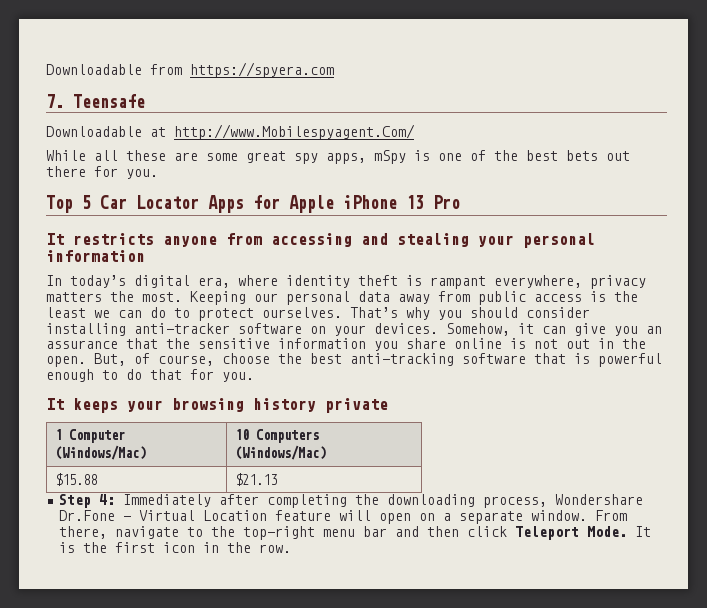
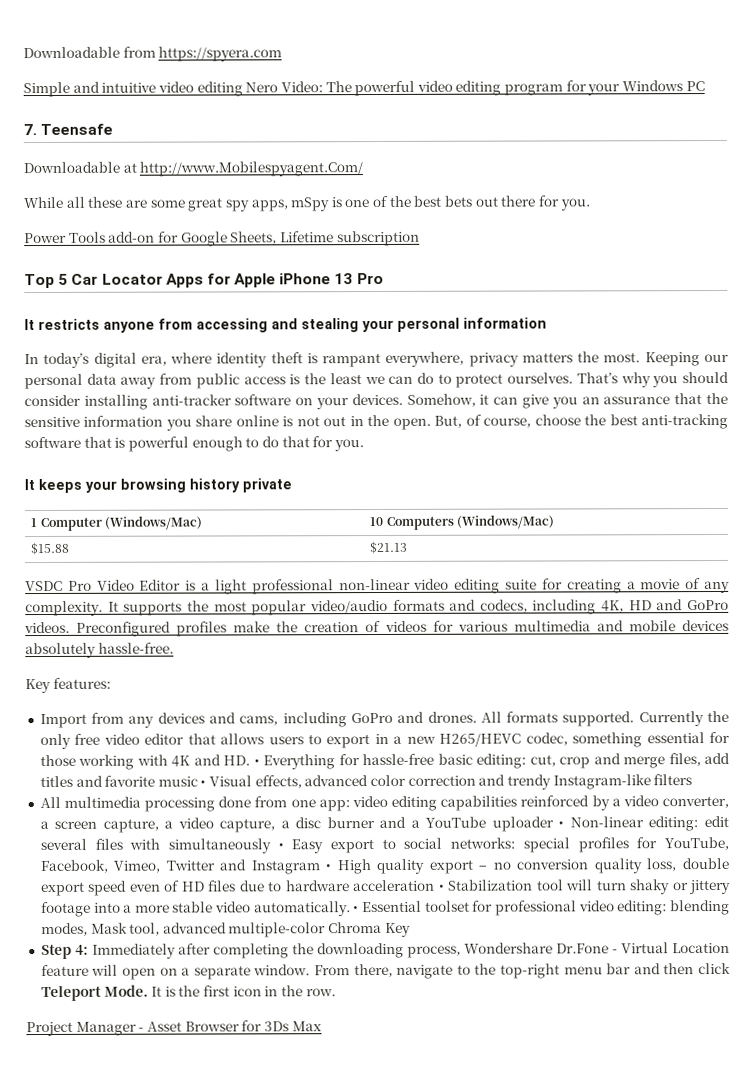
(334, 70) none -> [23,80,705,98] // Simple and intuitive video editing Nero Video: The powerful video editing program for your Windows PC
(158, 174) none -> [24,230,420,247] // Power Tools add-on for Google Sheets, Lifetime subscription
(278, 479) none -> [25,578,731,595] [25,599,729,617] [24,619,730,637] [25,642,174,659] [25,677,111,694] [39,710,729,729] [39,731,730,750] [39,752,731,770] [39,774,693,790] [39,795,729,812] [39,815,729,833] [39,836,729,854] [39,857,729,875] [40,879,732,897] [40,899,730,918] [40,921,411,938] // VSDC Pro Video Editor is a light professional non-linear video editing suite for creating a movie of any complexity. It supports the most popular video/audio formats and codecs, including 4K, HD and GoPro videos. Preconfigured profiles make the creation of videos for various multimedia and mobile devices absolutely hassle-free. // Key features: // Import from any devices and cams, including GoPro and drones. All formats supported. Сurrently the only free video editor that allows users to export in a new H265/HEVC codec, something essential for those working with 4K and HD. • Everything for hassle-free basic editing: cut, crop and merge files, add titles and favorite music • Visual effects, advanced color correction and trendy Instagram-like filters // All multimedia processing done from one app: video editing capabilities reinforced by a video converter, a screen capture, a video capture, a disc burner and a YouTube uploader • Non-linear editing: edit several files with simultaneously • Easy export to social networks: special profiles for YouTube, Facebook, Vimeo, Twitter and Instagram • High quality export – no conversion quality loss, double export speed even of HD files due to hardware acceleration • Stabilization tool will turn shaky or jittery footage into a more stable video automatically. • Essential toolset for professional video editing: blending modes, Mask tool, advanced multiple-color Chroma Key
(292, 548) none -> [26,1020,322,1037] // Project Manager - Asset Browser for 3Ds Max

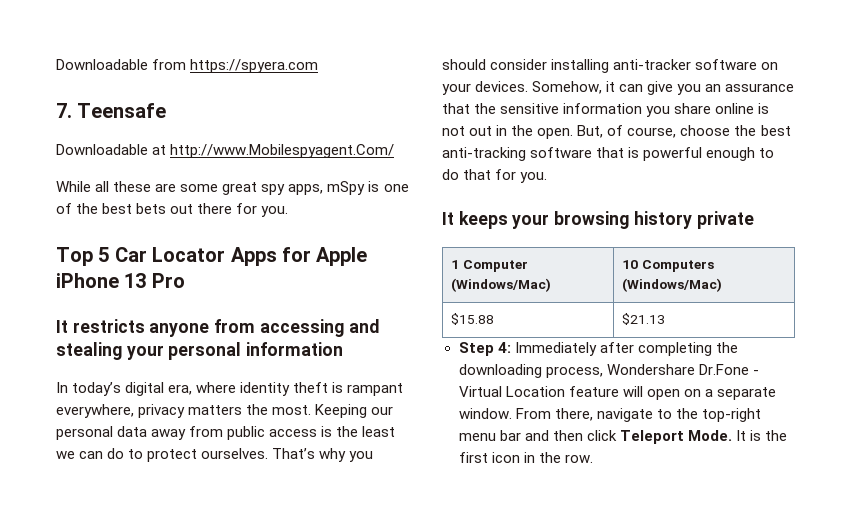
[23,80,705,98] // Simple and intuitive video editing Nero Video: The powerful video editing program for your Windows PC -> (319, 66) none
[24,230,420,247] // Power Tools add-on for Google Sheets, Lifetime subscription -> (289, 211) none
[25,578,731,595] [25,599,729,617] [24,619,730,637] [25,642,174,659] [25,677,111,694] [39,710,729,729] [39,731,730,750] [39,752,731,770] [39,774,693,790] [39,795,729,812] [39,815,729,833] [39,836,729,854] [39,857,729,875] [40,879,732,897] [40,899,730,918] [40,921,411,938] // VSDC Pro Video Editor is a light professional non-linear video editing suite for creating a movie of any complexity. It supports the most popular video/audio formats and codecs, including 4K, HD and GoPro videos. Preconfigured profiles make the creation of videos for various multimedia and mobile devices absolutely hassle-free. // Key features: // Import from any devices and cams, including GoPro and drones. All formats supported. Сurrently the only free video editor that allows users to export in a new H265/HEVC codec, something essential for those working with 4K and HD. • Everything for hassle-free basic editing: cut, crop and merge files, add titles and favorite music • Visual effects, advanced color correction and trendy Instagram-like filters // All multimedia processing done from one app: video editing capabilities reinforced by a video converter, a screen capture, a video capture, a disc burner and a YouTube uploader • Non-linear editing: edit several files with simultaneously • Easy export to social networks: special profiles for YouTube, Facebook, Vimeo, Twitter and Instagram • High quality export – no conversion quality loss, double export speed even of HD files due to hardware acceleration • Stabilization tool will turn shaky or jittery footage into a more stable video automatically. • Essential toolset for professional video editing: blending modes, Mask tool, advanced multiple-color Chroma Key -> (665, 319) none
[26,1020,322,1037] // Project Manager - Asset Browser for 3Ds Max -> (593, 458) none

